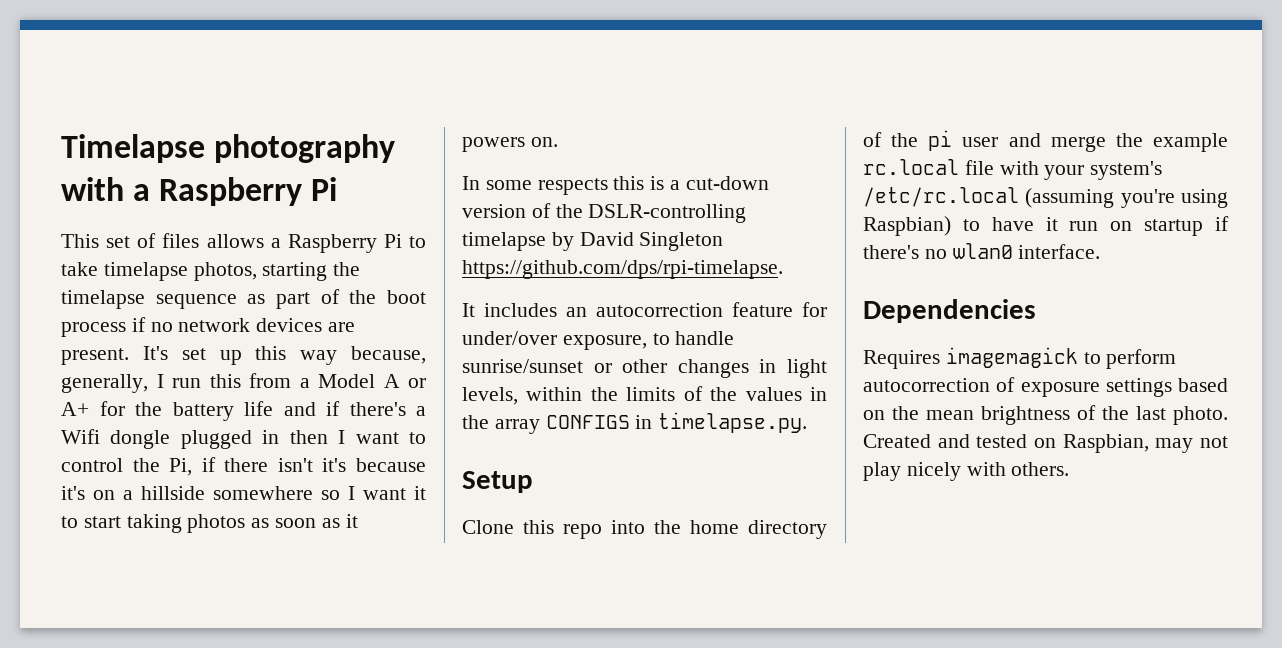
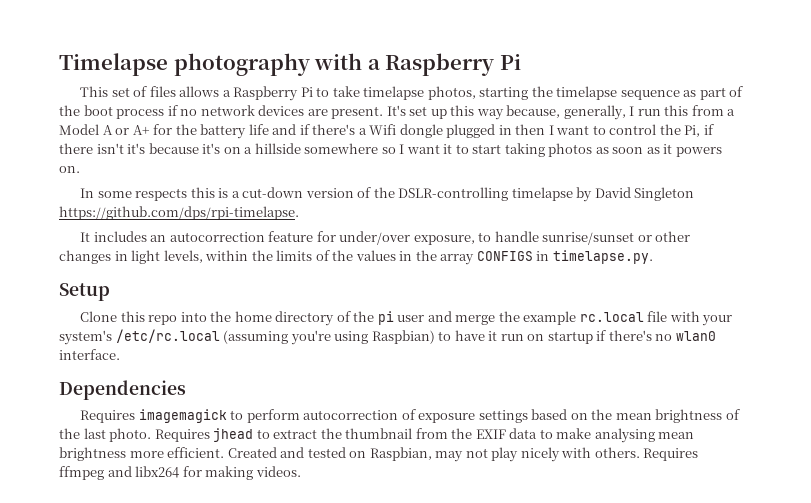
(1228, 415) none -> [154,428,695,443] [59,447,225,461] Requires jhead to extract the thumbnail from the EXIF data to make analysing mean brightness more efficient.
(1070, 469) none -> [643,448,699,461] [59,466,301,480] Requires ffmpeg and libx264 for making videos.

